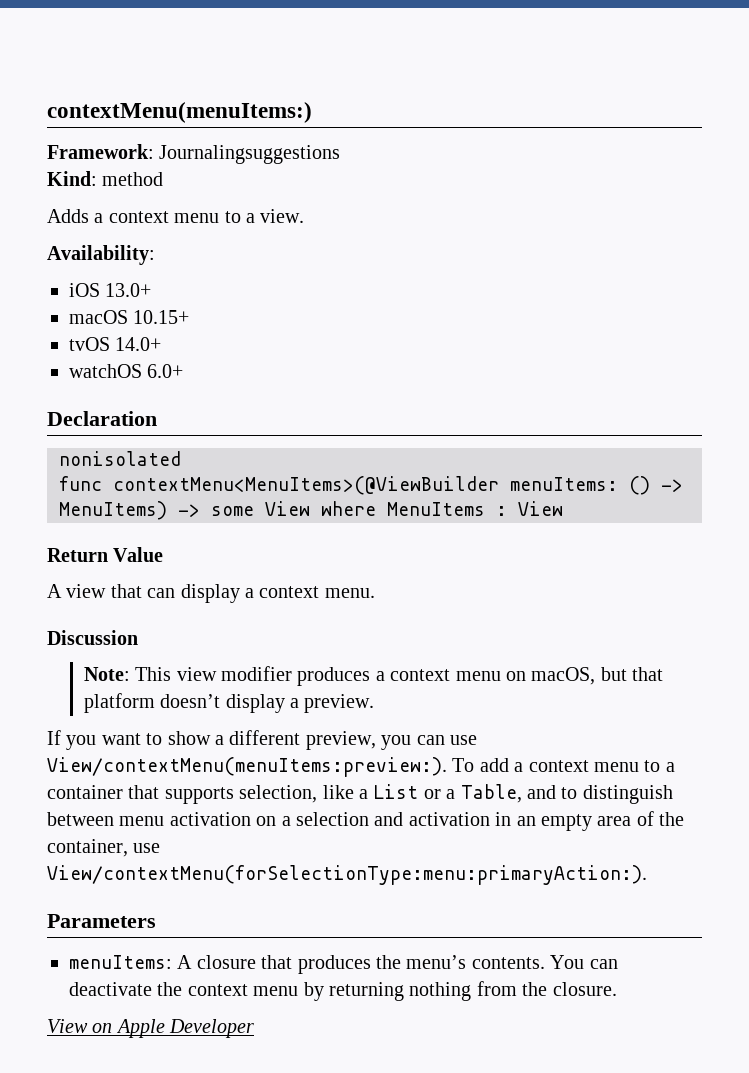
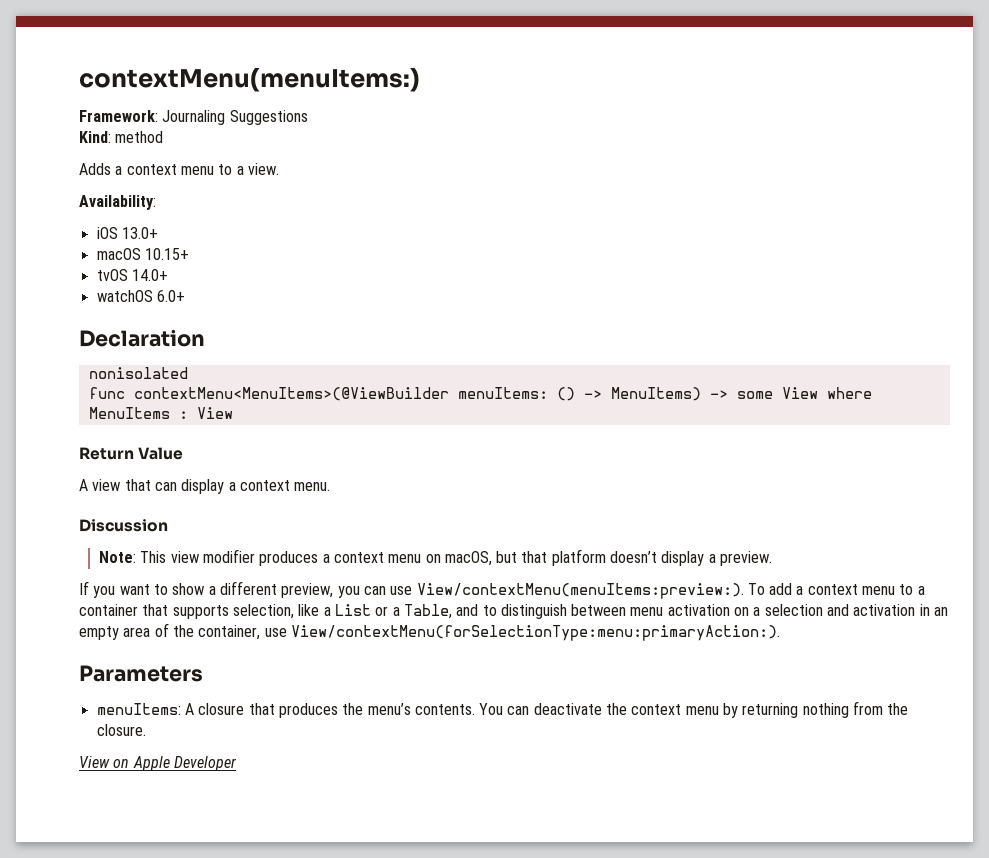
[159,145,341,164] Journalingsuggestions -> [162,110,308,125] Journaling Suggestions

